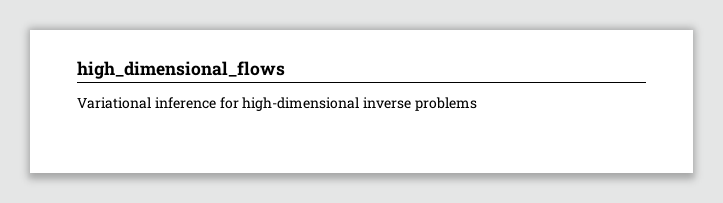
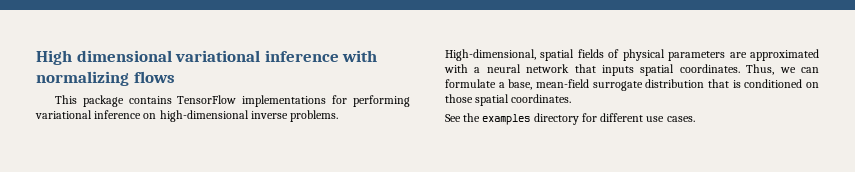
[77,61,285,79] [77,97,477,111] high_dimensional_flows // Variational inference for high-dimensional inverse problems -> [36,50,378,65] [36,71,175,86] [54,95,411,107] [35,110,339,122] [445,49,819,61] [444,64,819,76] [445,79,819,91] [445,94,572,106] [445,113,695,125] High dimensional variational inference with normalizing flows // This package contains TensorFlow implementations for performing variational inference on high-dimensional inverse problems. High-dimensional, spatial fields of physical parameters are approximated with a neural network that inputs spatial coordinates. Thus, we can formulate a base, mean-field surrogate distribution that is conditioned on those spatial coordinates. // See the examples directory for different use cases.

